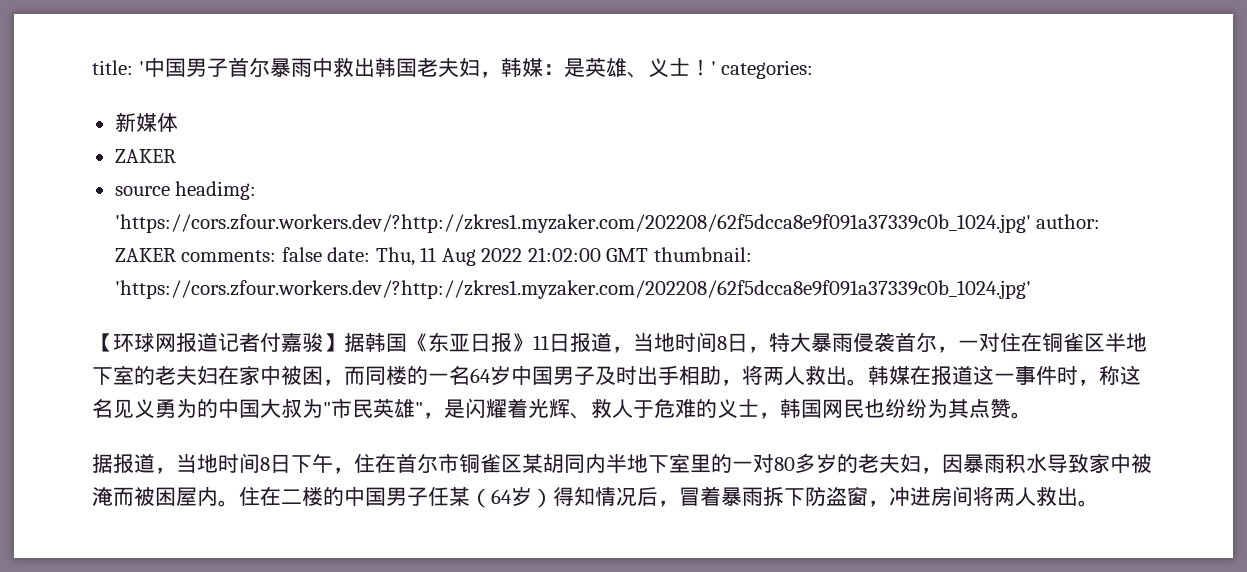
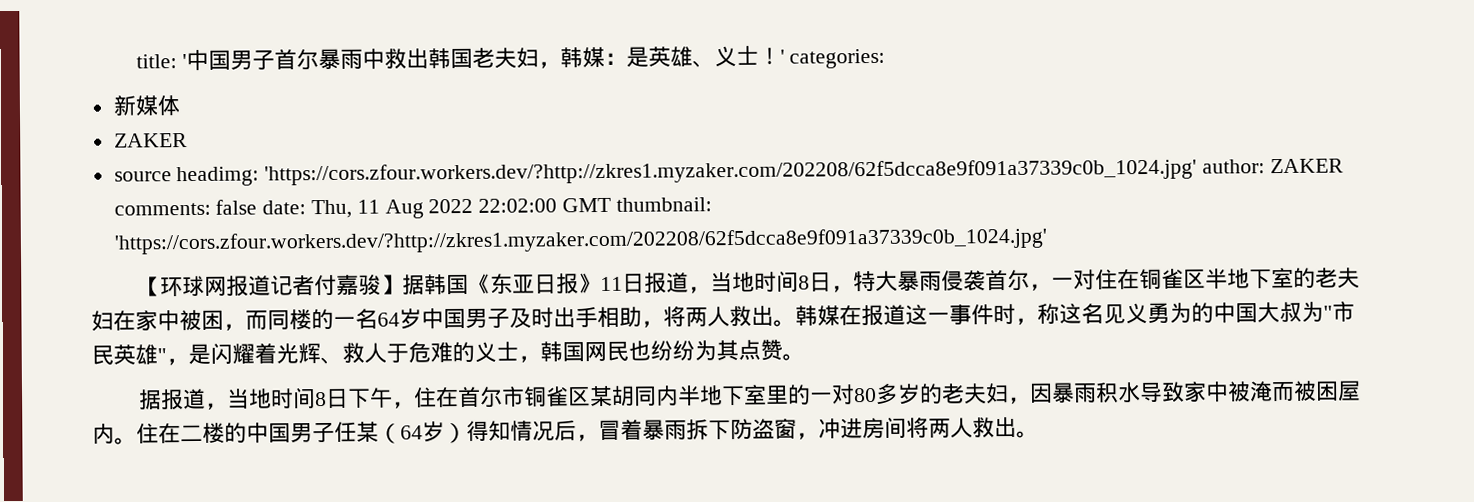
[527,247,601,262] 21:02:00 -> [478,198,558,213] 22:02:00

